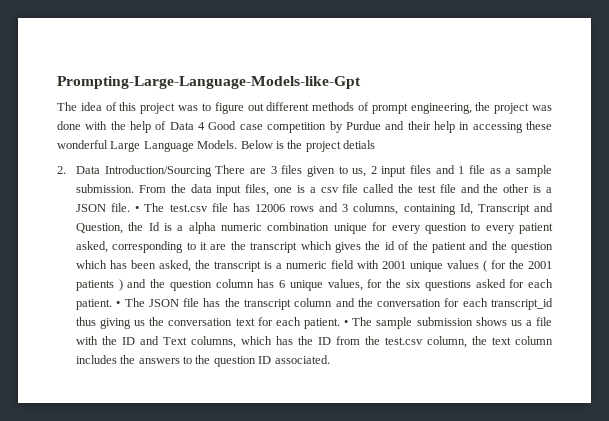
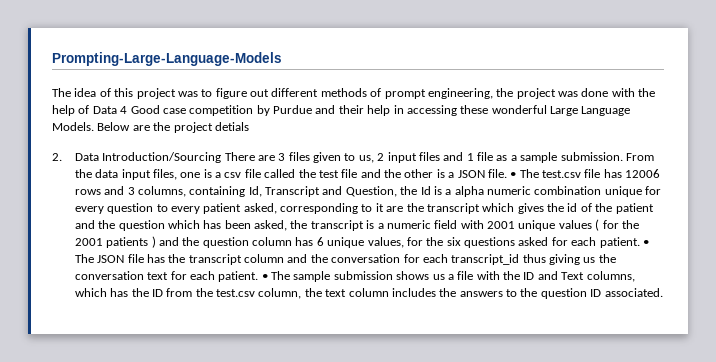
[57,76,361,89] Prompting-Large-Language-Models-like-Gpt -> [52,52,282,66] Prompting-Large-Language-Models
[275,141,284,149] is -> [132,125,150,131] are

